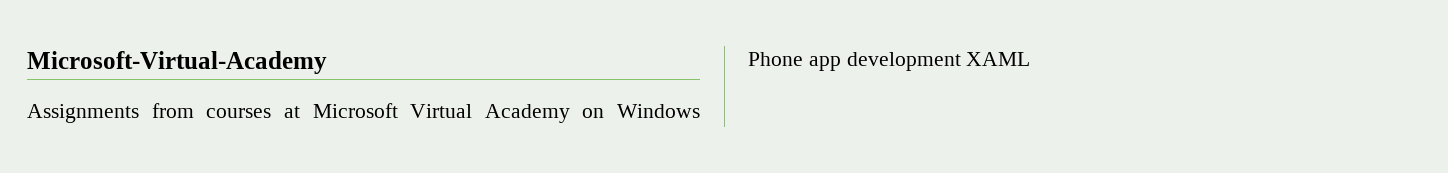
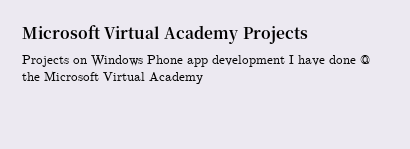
[27,51,327,74] [27,103,570,123] Microsoft-Virtual-Academy // Assignments from courses at Microsoft Virtual Academy -> [22,25,308,44] [22,55,69,67] Microsoft Virtual Academy Projects // Projects
[966,52,1031,66] XAML -> [289,55,370,66] [22,71,203,84] I have done @ the Microsoft Virtual Academy

